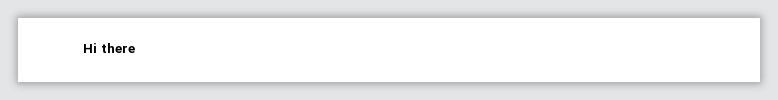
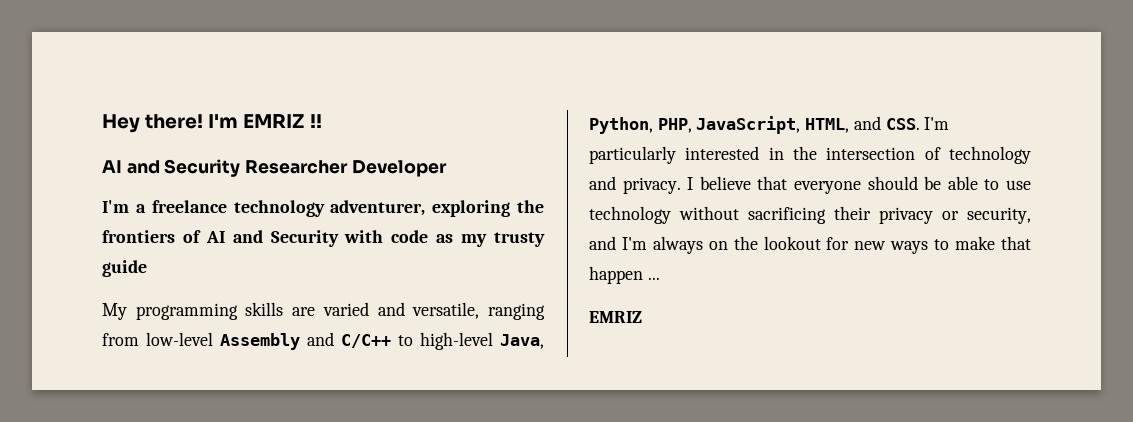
[83,43,135,53] Hi there -> [102,114,322,133] [102,159,447,177] [102,200,544,217] [102,230,546,247] [102,260,147,277] [102,302,545,320] [102,332,544,350] [589,116,950,134] [589,146,1031,164] [589,176,1031,194] [589,206,1031,224] [589,236,1031,254] [589,266,660,284] [589,311,642,323] Hey there! I'm EMRIZ !! // AI and Security Researcher Developer // I'm a freelance technology adventurer, exploring the frontiers of AI and Security with code as my trusty guide // My programming skills are varied and versatile, ranging from low-level Assembly and C/C++ to high-level Java, Python, PHP, JavaScript, HTML, and CSS. I'm particularly interested in the intersection of technology and privacy. I believe that everyone should be able to use technology without sacrificing their privacy or security, and I'm always on the lookout for new ways to make that happen ... // EMRIZ

